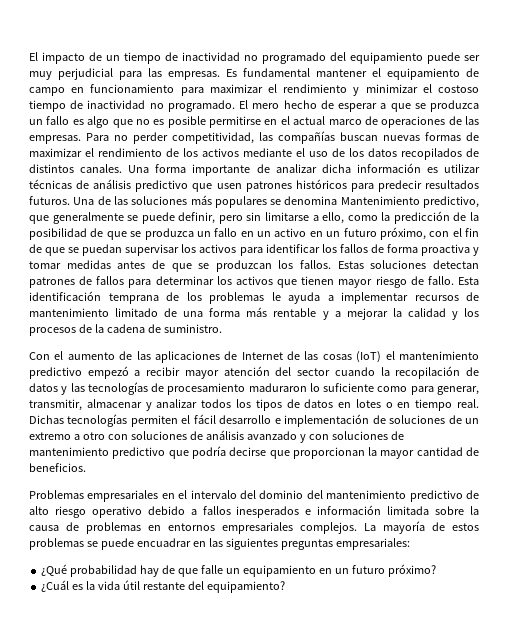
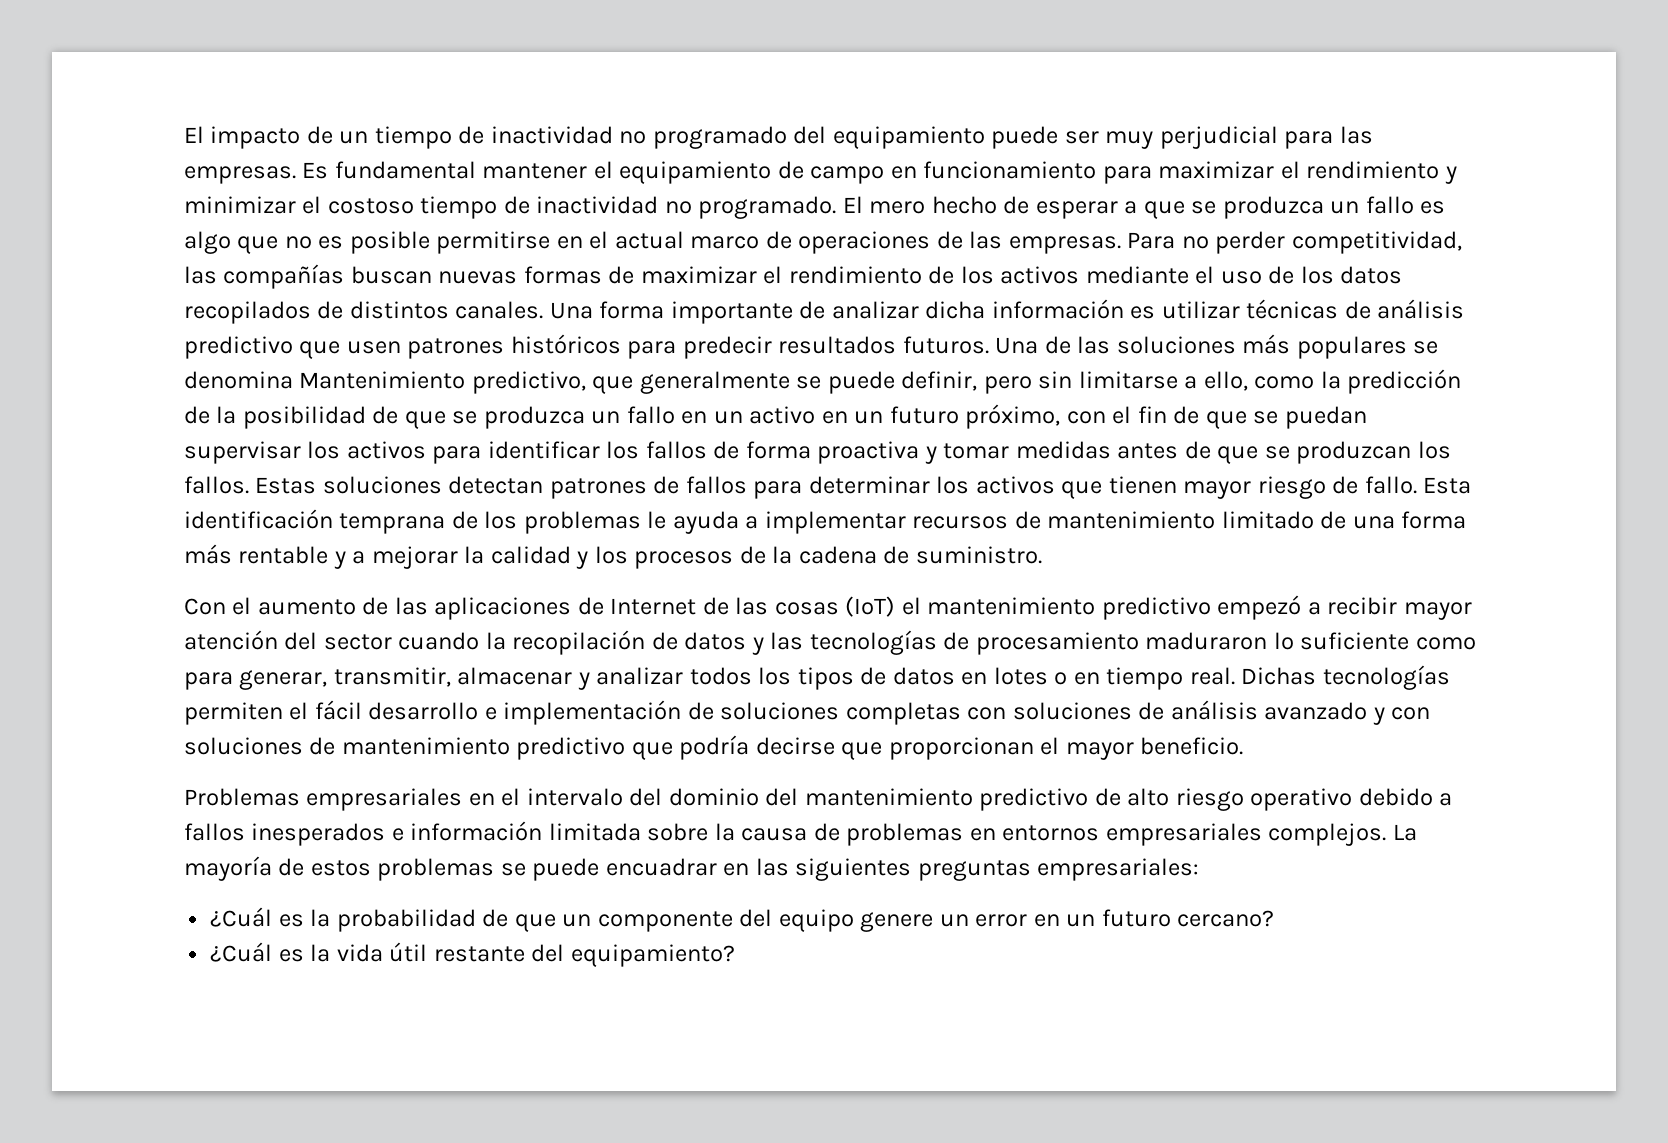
[448,415,479,424] [29,432,105,440] de un extremo a otro -> [845,702,961,725] completas
[368,447,480,459] [29,463,86,472] la mayor cantidad de beneficios. -> [1040,737,1244,760] el mayor beneficio.
[41,564,436,577] ¿Qué probabilidad hay de que falle un equipamiento en un futuro próximo? -> [210,907,1275,932] ¿Cuál es la probabilidad de que un componente del equipo genere un error en un futuro cercano?

